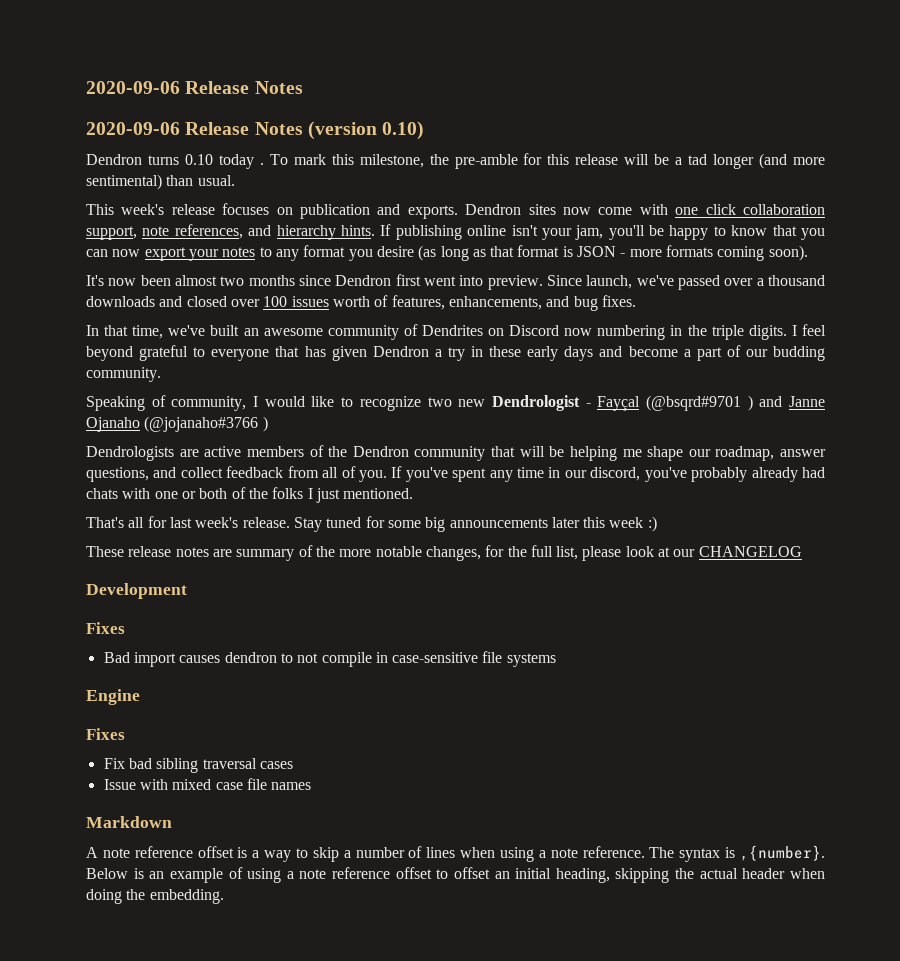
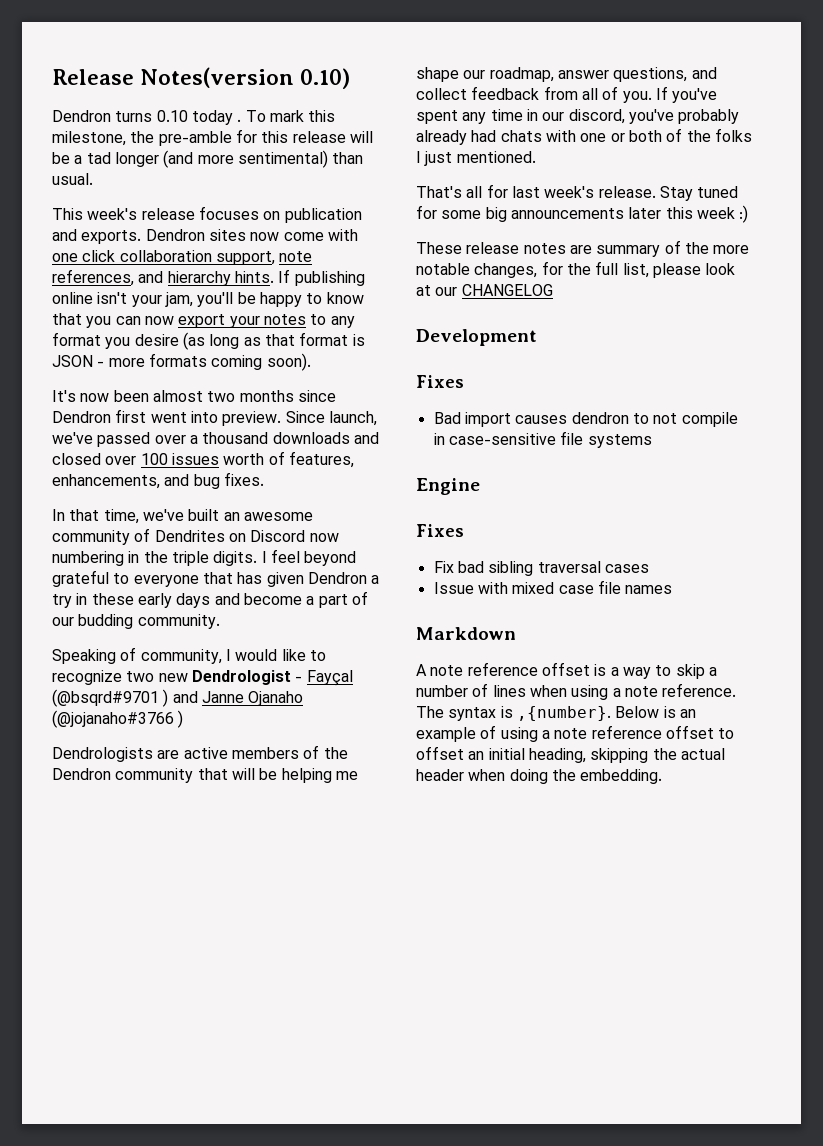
[86,81,303,94] [86,121,377,140] 2020-09-06 Release Notes // 2020-09-06 Release Notes (version -> [52,67,295,88] Release Notes(version

